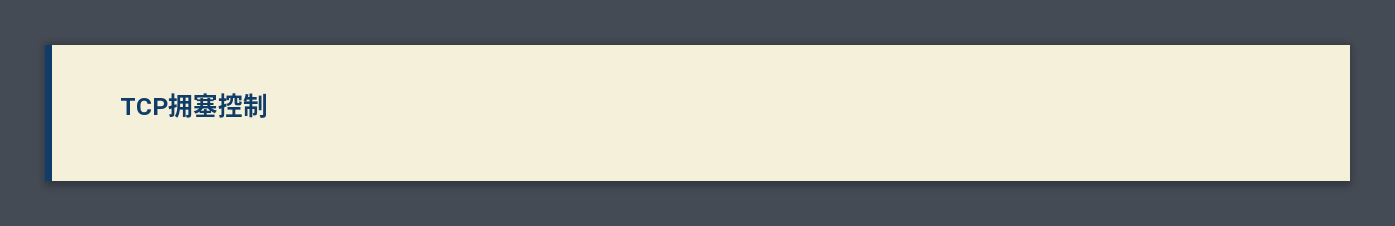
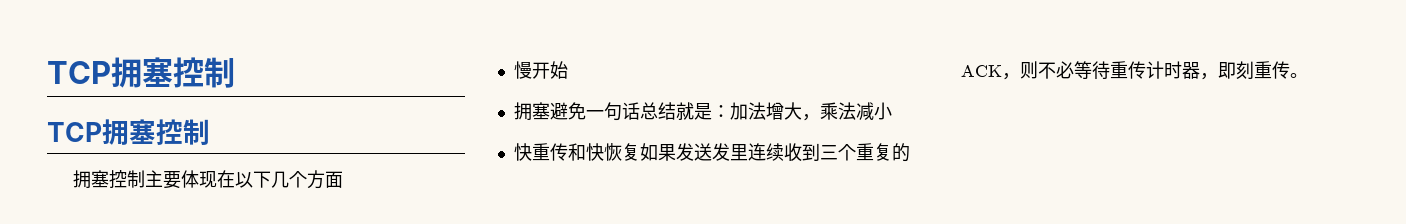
[120,93,268,118] TCP拥塞控制 -> [47,57,235,88] [47,119,210,145] [73,170,344,189] [513,61,568,79] [513,102,892,121] [513,143,910,162] [960,61,1308,80] TCP拥塞控制 // TCP拥塞控制 // 拥塞控制主要体现在以下几个方面 // 慢开始 // 拥塞避免一句话总结就是：加法增大，乘法减小 // 快重传和快恢复如果发送发里连续收到三个重复的ACK，则不必等待重传计时器，即刻重传。

